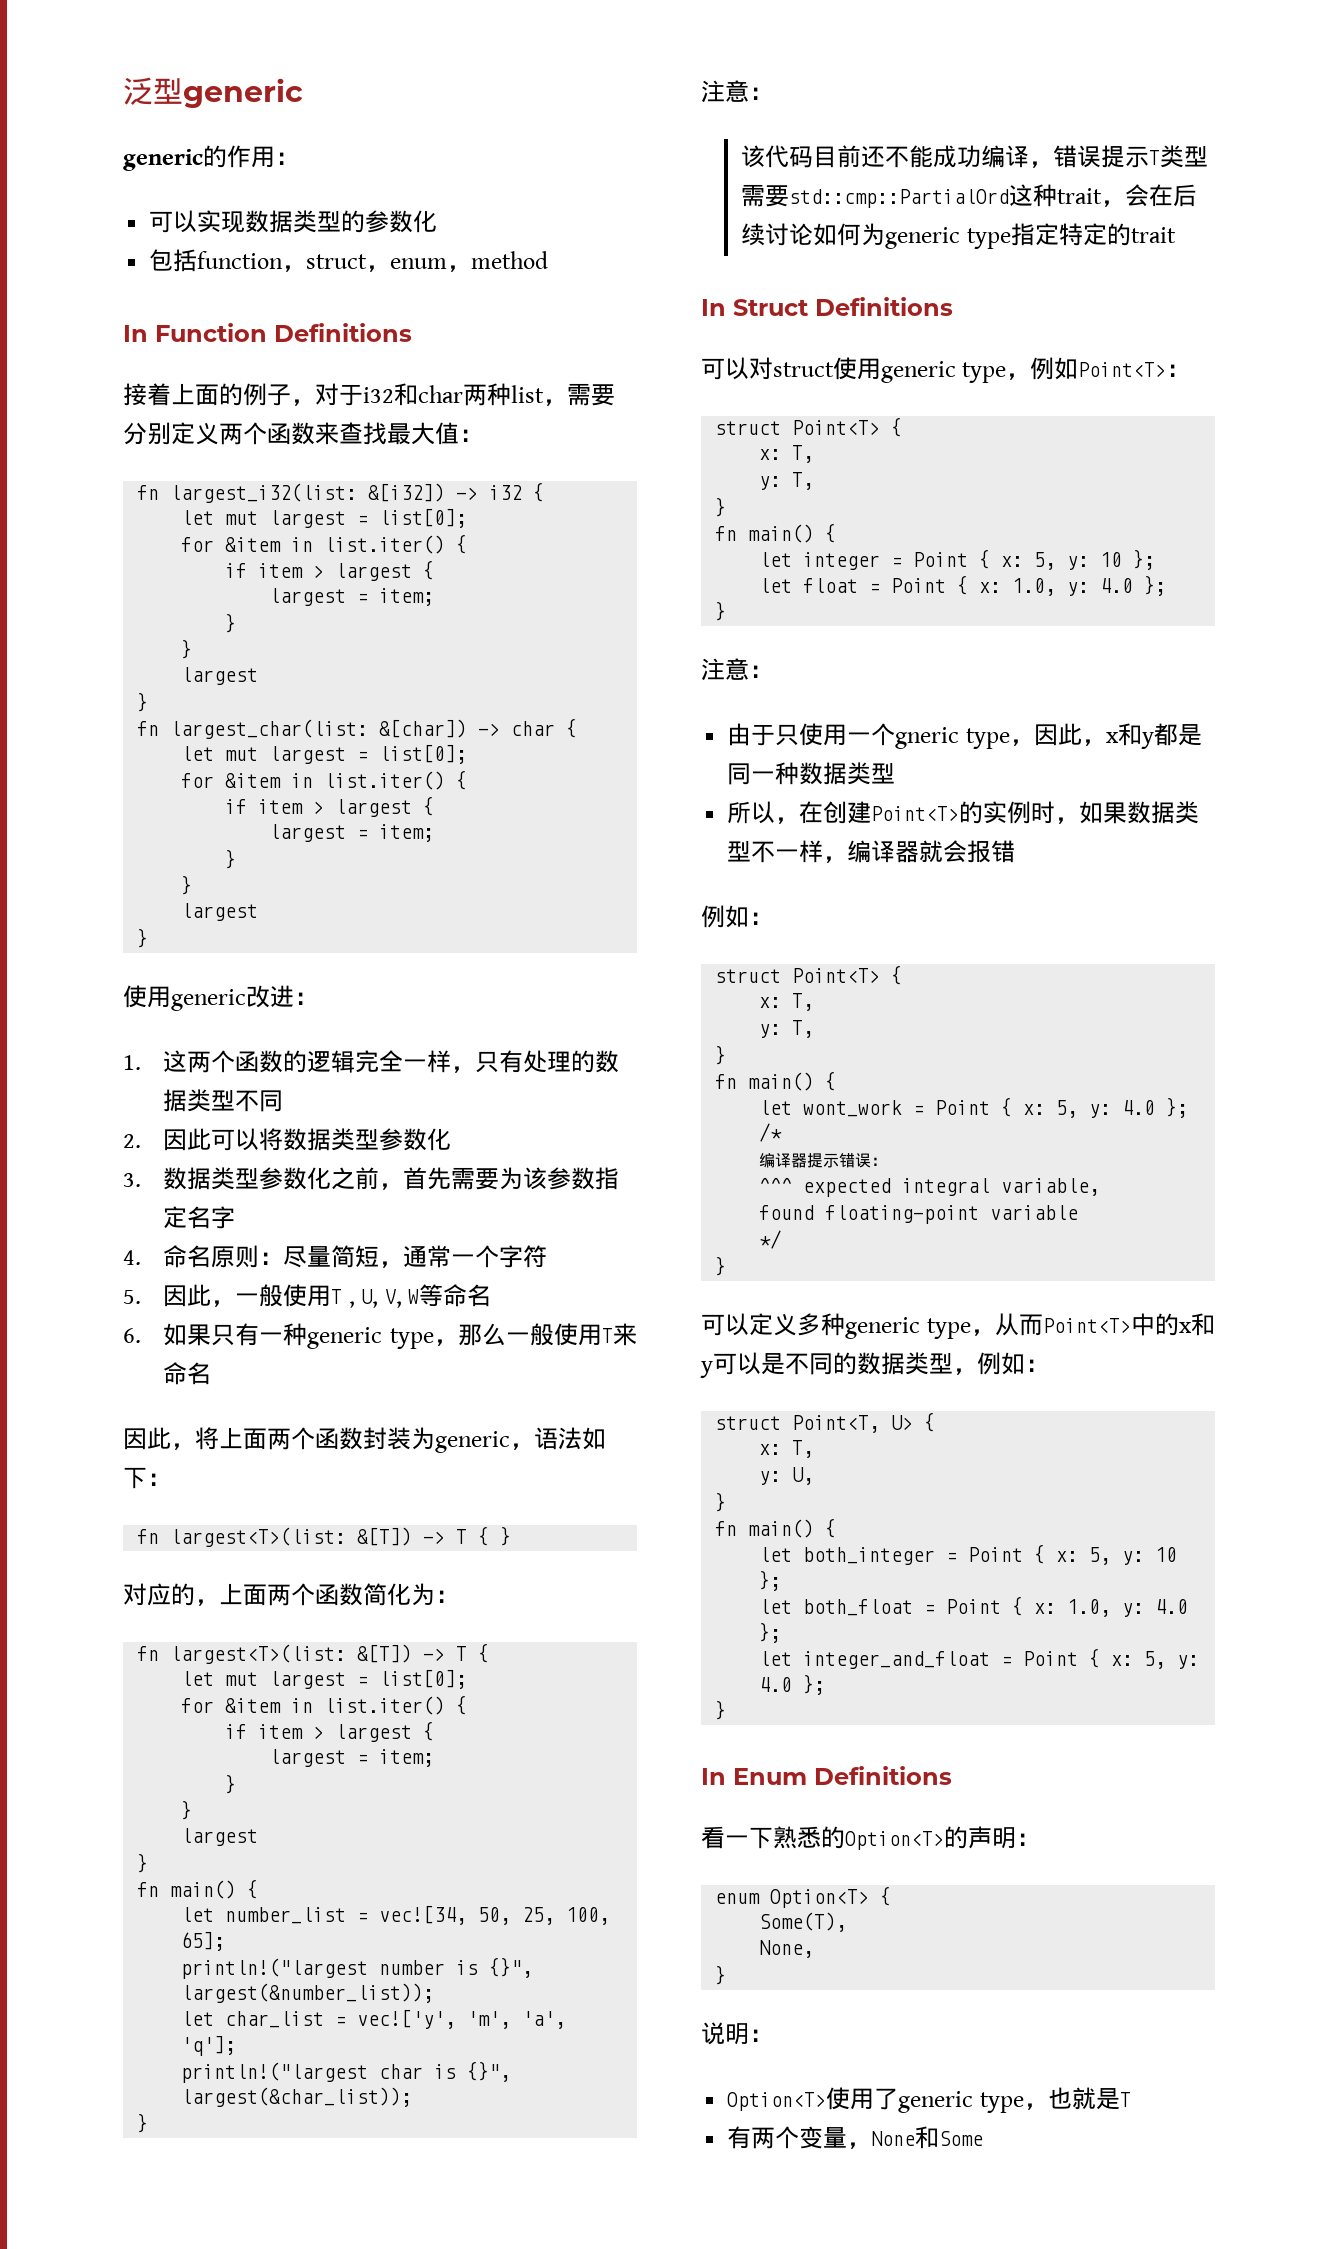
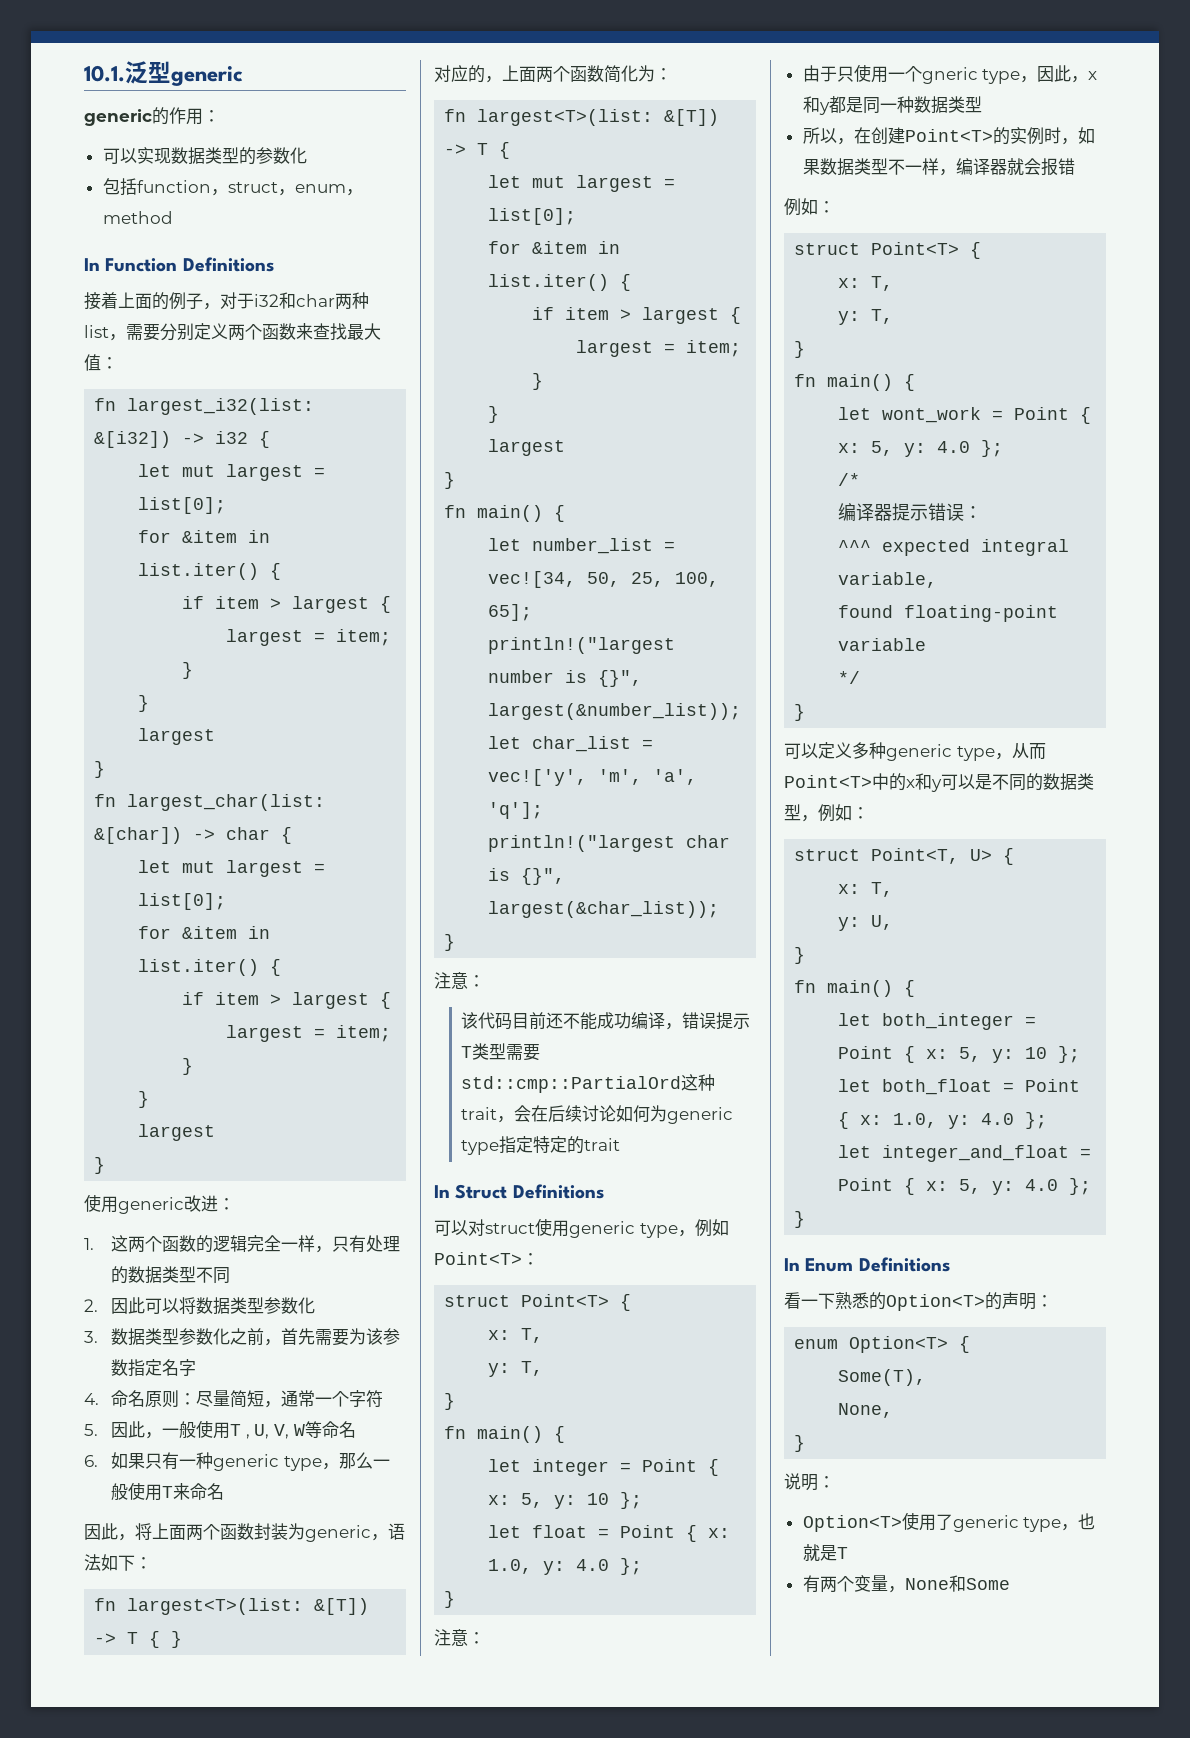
(123, 91) none -> [84,65,125,82] 10.1.

